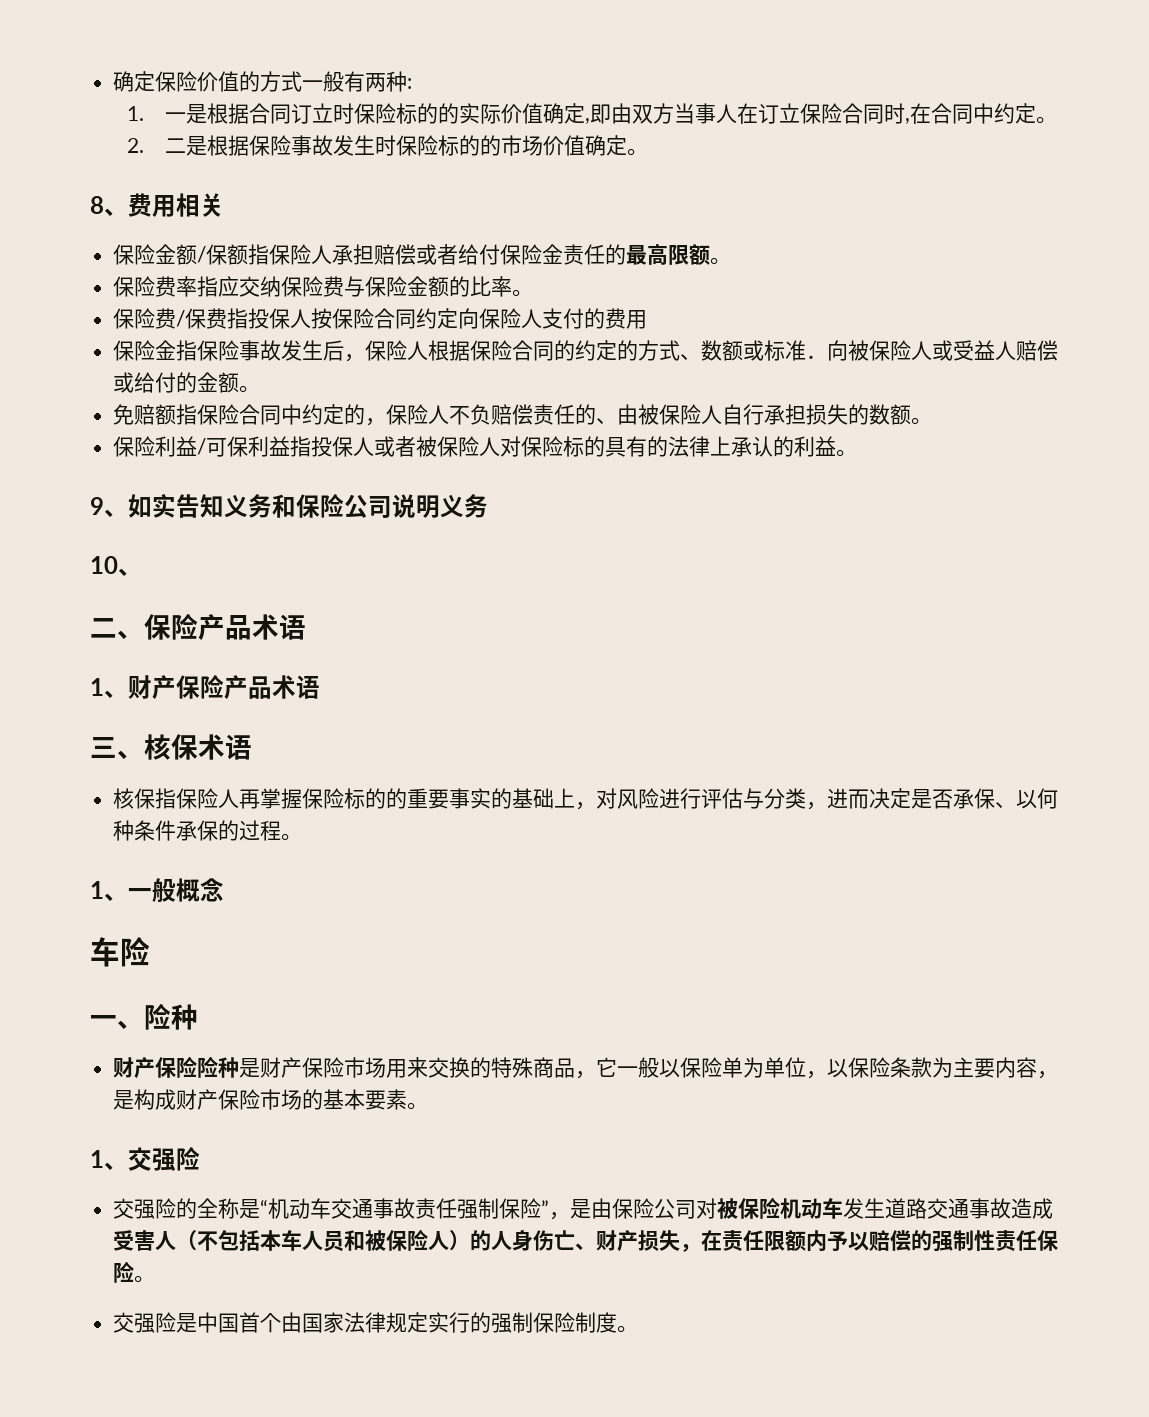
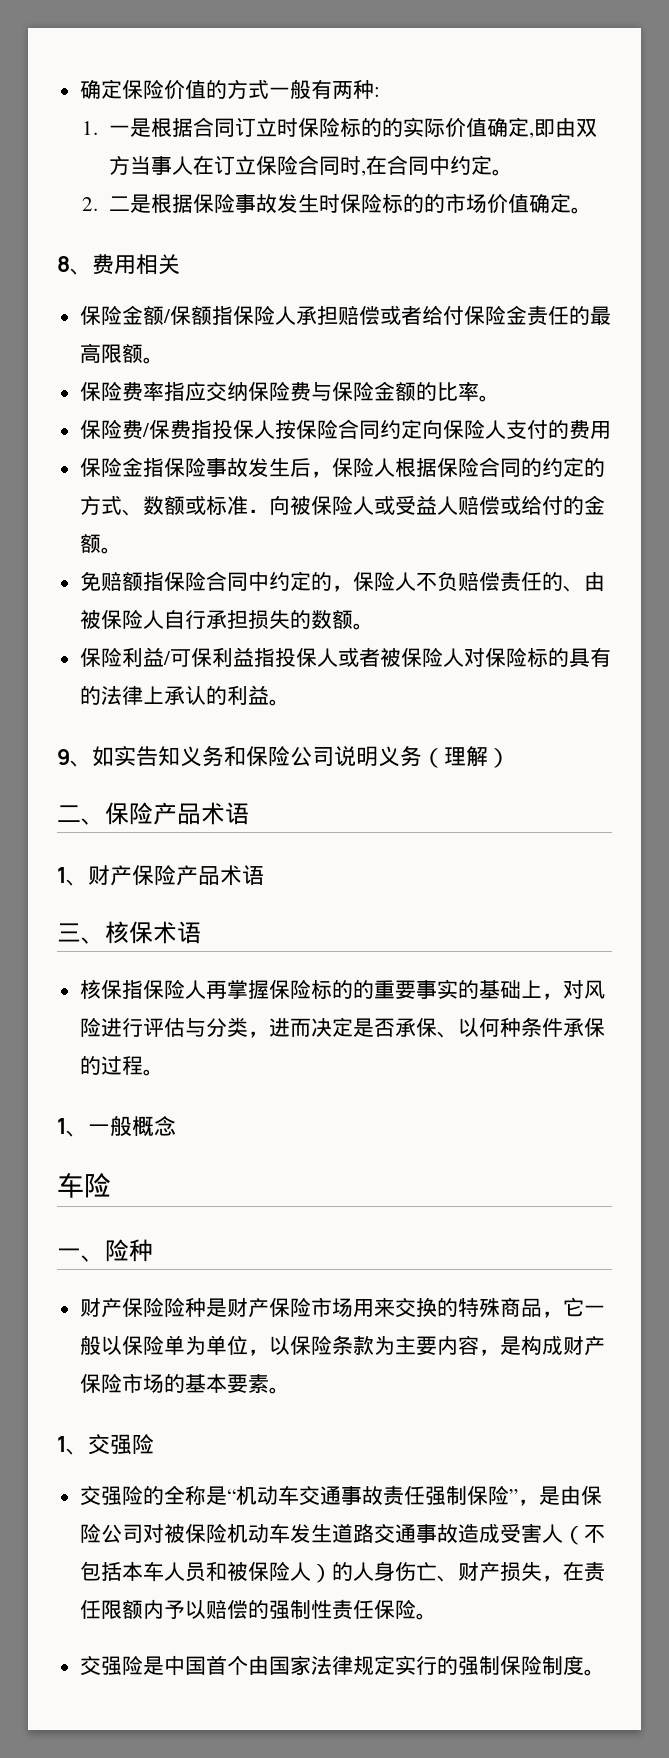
[90,556,142,576] // 10、 -> [422,746,510,768] （理解）

